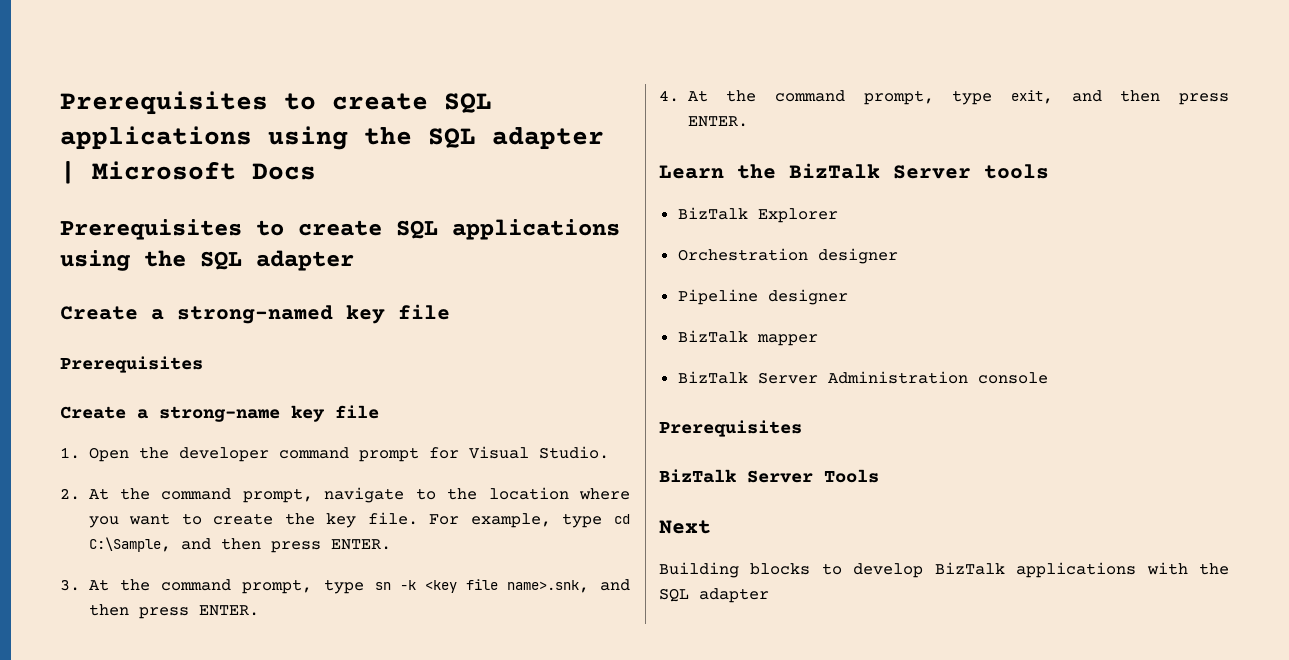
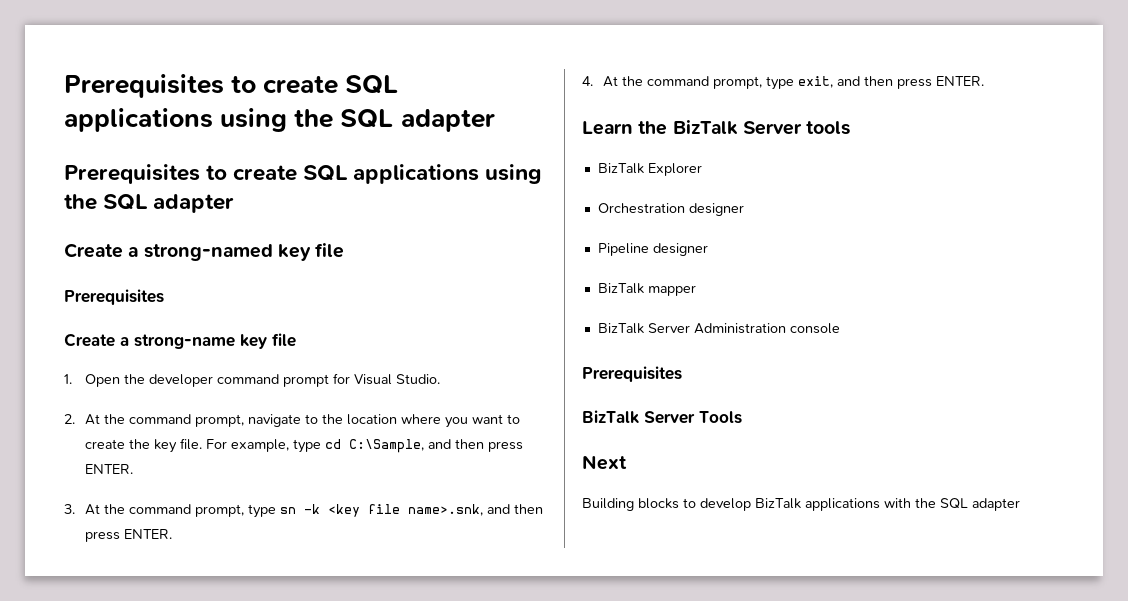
[60,91,492,115] [60,126,604,150] [60,160,316,184] Prerequisites to create SQL applications using the SQL adapter | Microsoft Docs -> [64,74,399,98] [64,108,495,132] Prerequisites to create SQL applications using the SQL adapter

